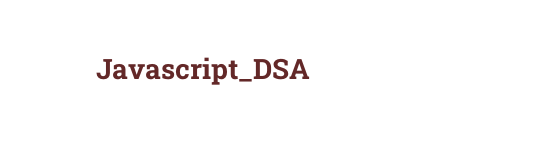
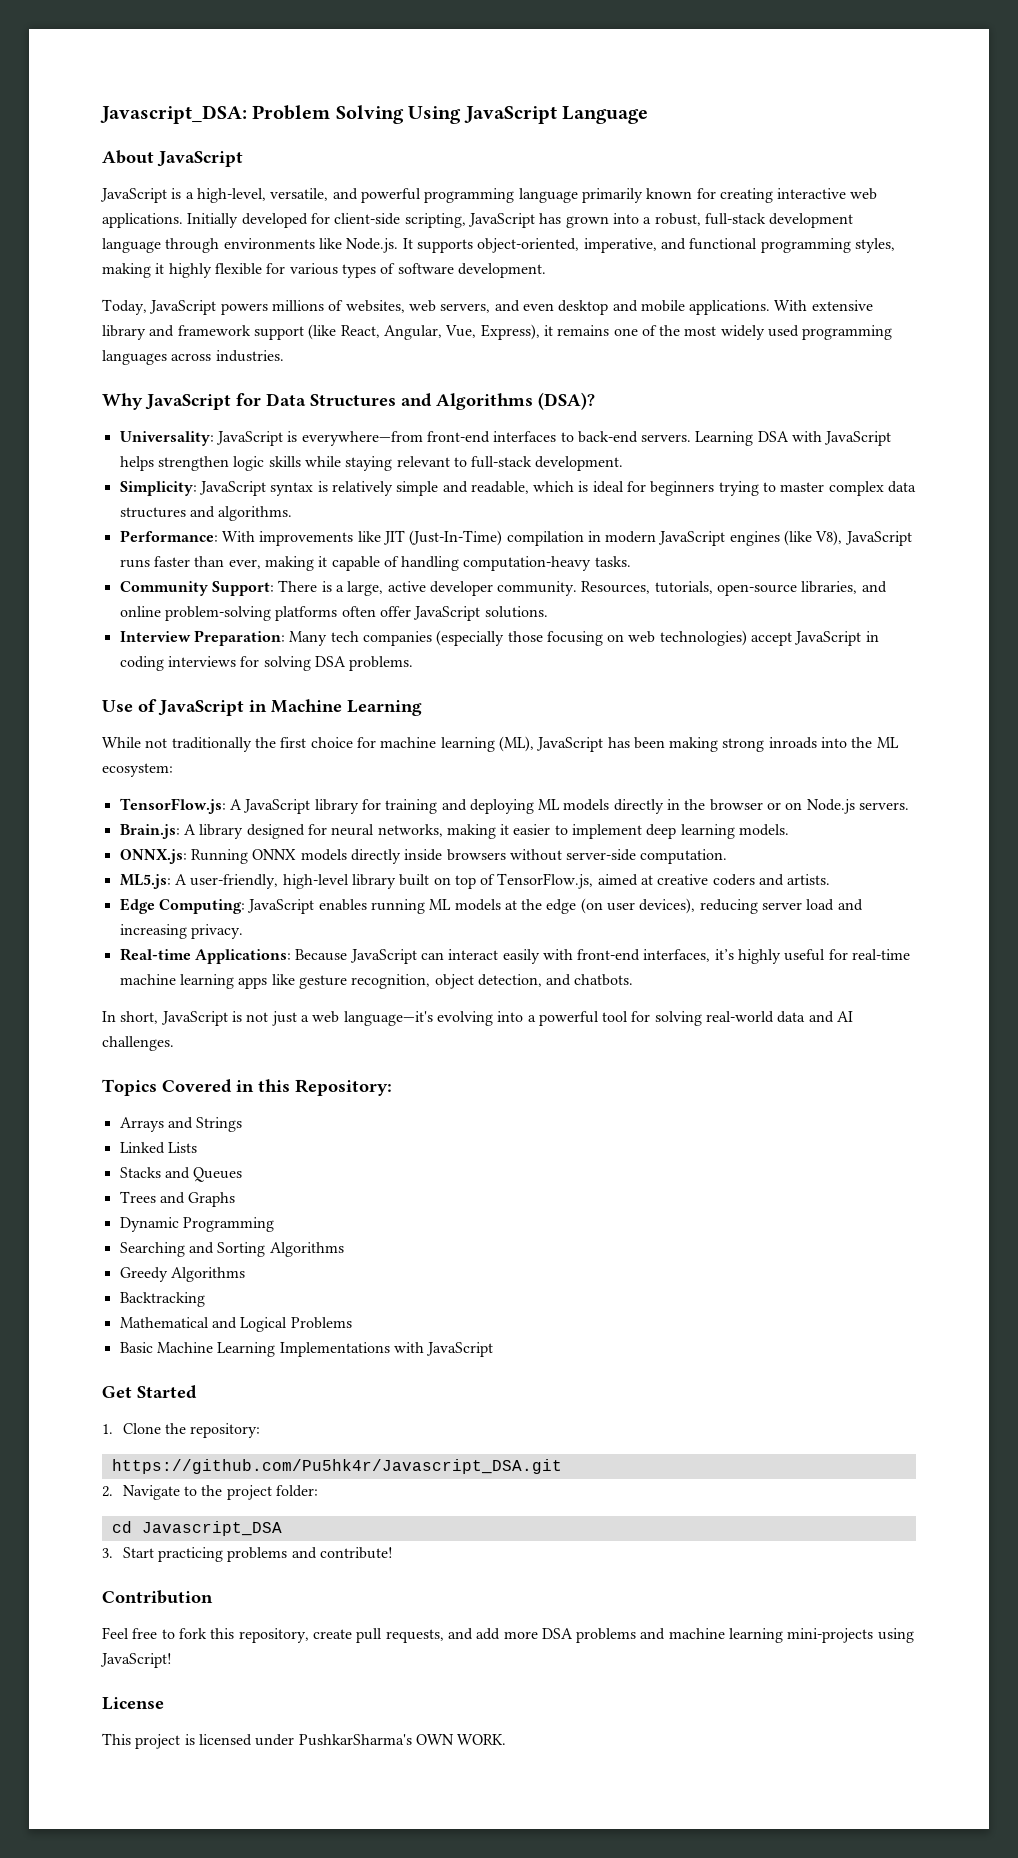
[96,57,310,85] Javascript_DSA -> [100,105,648,124] [102,150,243,167] [100,188,878,203] [102,213,854,228] [102,238,895,253] [102,263,546,278] [102,299,873,315] [102,324,893,340] [102,350,284,365] [102,392,595,410] [119,431,892,446] [119,456,624,471] [119,481,917,496] [119,506,293,521] [119,530,912,546] [119,556,631,571] [119,580,887,596] [119,606,548,621] [119,630,879,646] [119,656,414,671] [102,699,422,716] [102,736,899,752] [102,763,173,777] [119,798,910,814] [119,824,790,839] [119,849,728,864] [119,873,831,889] [119,898,863,914] [119,924,243,939] [119,948,911,964] [119,974,634,989] [102,1011,854,1026] [102,1036,174,1051] [102,1079,392,1096] [119,1117,243,1132] [119,1142,197,1154] [119,1167,243,1182] [119,1191,236,1207] [119,1217,274,1232] [119,1242,344,1257] [119,1267,245,1282] [119,1292,205,1307] [119,1317,352,1332] [119,1342,494,1357] [102,1385,197,1399] [102,1423,261,1438] [111,1459,562,1474] [102,1485,319,1500] [111,1521,282,1536] [102,1547,394,1562] [102,1590,213,1604] [102,1627,914,1643] [100,1653,172,1668] [102,1697,164,1710] [102,1733,507,1749] Javascript_DSA: Problem Solving Using JavaScript Language // About JavaScript // JavaScript is a high-level, versatile, and powerful programming language primarily known for creating interactive web applications. Initially developed for client-side scripting, JavaScript has grown into a robust, full-stack development language through environments like Node.js. It supports object-oriented, imperative, and functional programming styles, making it highly flexible for various types of software development. // Today, JavaScript powers millions of websites, web servers, and even desktop and mobile applications. With extensive library and framework support (like React, Angular, Vue, Express), it remains one of the most widely used programming languages across industries. // Why JavaScript for Data Structures and Algorithms (DSA)? // Universality: JavaScript is everywhere—from front-end interfaces to back-end servers. Learning DSA with JavaScript helps strengthen logic skills while staying relevant to full-stack development. // Simplicity: JavaScript syntax is relatively simple and readable, which is ideal for beginners trying to master complex data structures and algorithms. // Performance: With improvements like JIT (Just-In-Time) compilation in modern JavaScript engines (like V8), JavaScript runs faster than ever, making it capable of handling computation-heavy tasks. // Community Support: There is a large, active developer community. Resources, tutorials, open-source libraries, and online problem-solving platforms often offer JavaScript solutions. // Interview Preparation: Many tech companies (especially those focusing on web technologies) accept JavaScript in coding interviews for solving DSA problems. // Use of JavaScript in Machine Learning // While not traditionally the first choice for machine learning (ML), JavaScript has been making strong inroads into the ML ecosystem: // TensorFlow.js: A JavaScript library for training and deploying ML models directly in the browser or on Node.js servers. // Brain.js: A library designed for neural networks, making it easier to implement deep learning models. // ONNX.js: Running ONNX models directly inside browsers without server-side computation. // ML5.js: A user-friendly, high-level library built on top of TensorFlow.js, aimed at creative coders and artists. // Edge Computing: JavaScript enables running ML models at the edge (on user devices), reducing server load and increasing privacy. // Real-time Applications: Because JavaScript can interact easily with front-end interfaces, it’s highly useful for real-time machine learning apps like gesture recognition, object detection, and chatbots. // In short, JavaScript is not just a web language—it's evolving into a powerful tool for solving real-world data and AI challenges. // Topics Covered in this Repository: // Arrays and Strings // Linked Lists // Stacks and Queues // Trees and Graphs // Dynamic Programming // Searching and Sorting Algorithms // Greedy Algorithms // Backtracking // Mathematical and Logical Problems // Basic Machine Learning Implementations with JavaScript // Get Started // 1. Clone the repository: // https://github.com/Pu5hk4r/Javascript_DSA.git // 2. Navigate to the project folder: // cd Javascript_DSA // 3. Start practicing problems and contribute! // Contribution // Feel free to fork this repository, create pull requests, and add more DSA problems and machine learning mini-projects using JavaScript! // License // This project is licensed under PushkarSharma's OWN WORK.

